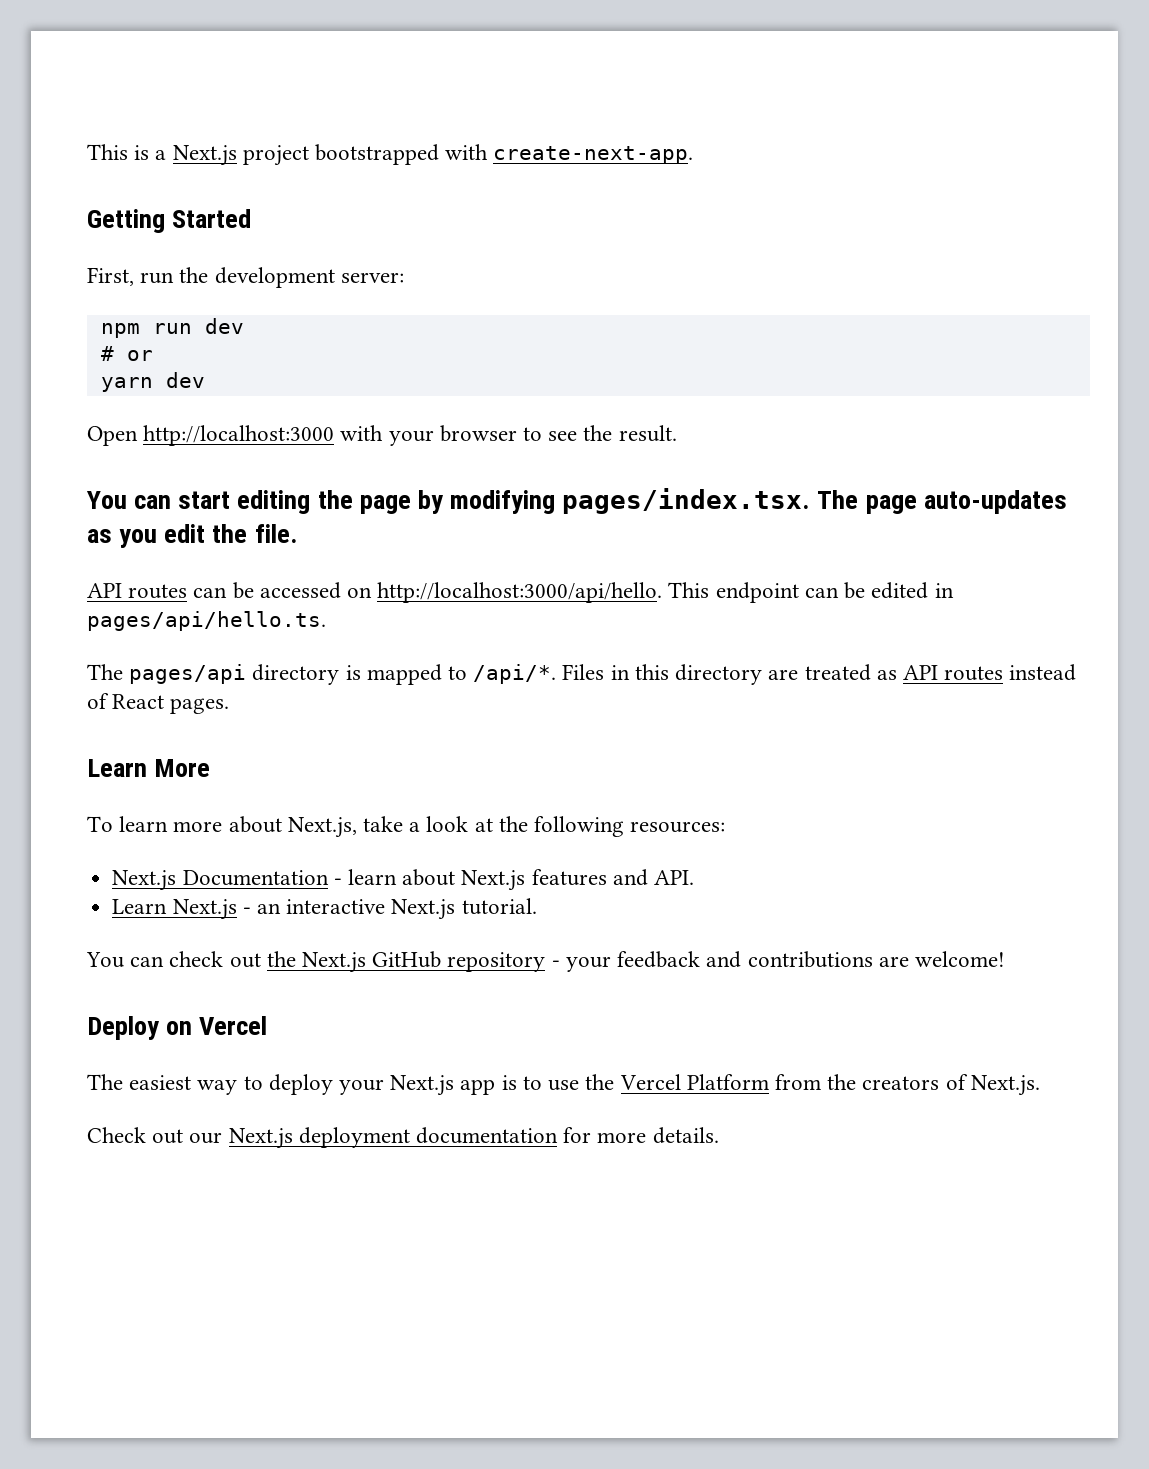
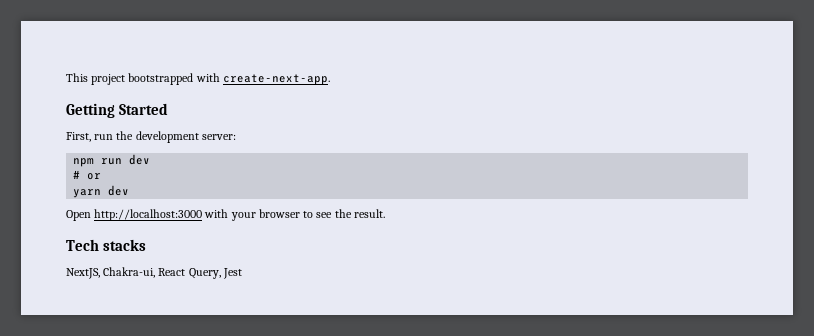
[87,144,237,166] This is a Next.js -> [66,73,88,82] This
[86,488,1067,514] [87,524,298,548] [87,582,954,603] [87,611,326,631] [87,664,1077,685] [87,693,230,714] [87,759,211,777] [87,816,726,838] [112,869,694,891] [112,898,537,920] [86,951,1005,973] [87,1016,268,1040] [87,1074,1040,1096] [87,1127,719,1149] You can start editing the page by modifying pages/index.tsx. The page auto-updates as you edit the file. // API routes can be accessed on http://localhost:3000/api/hello. This endpoint can be edited in pages/api/hello.ts. // The pages/api directory is mapped to /api/*. Files in this directory are treated as API routes instead of React pages. // Learn More // To learn more about Next.js, take a look at the following resources: // Next.js Documentation - learn about Next.js features and API. // Learn Next.js - an interactive Next.js tutorial. // You can check out the Next.js GitHub repository - your feedback and contributions are welcome! // Deploy on Vercel // The easiest way to deploy your Next.js app is to use the Vercel Platform from the creators of Next.js. // Check out our Next.js deployment documentation for more details. -> [66,239,147,251] [66,267,242,279] Tech stacks // NextJS, Chakra-ui, React Query, Jest

